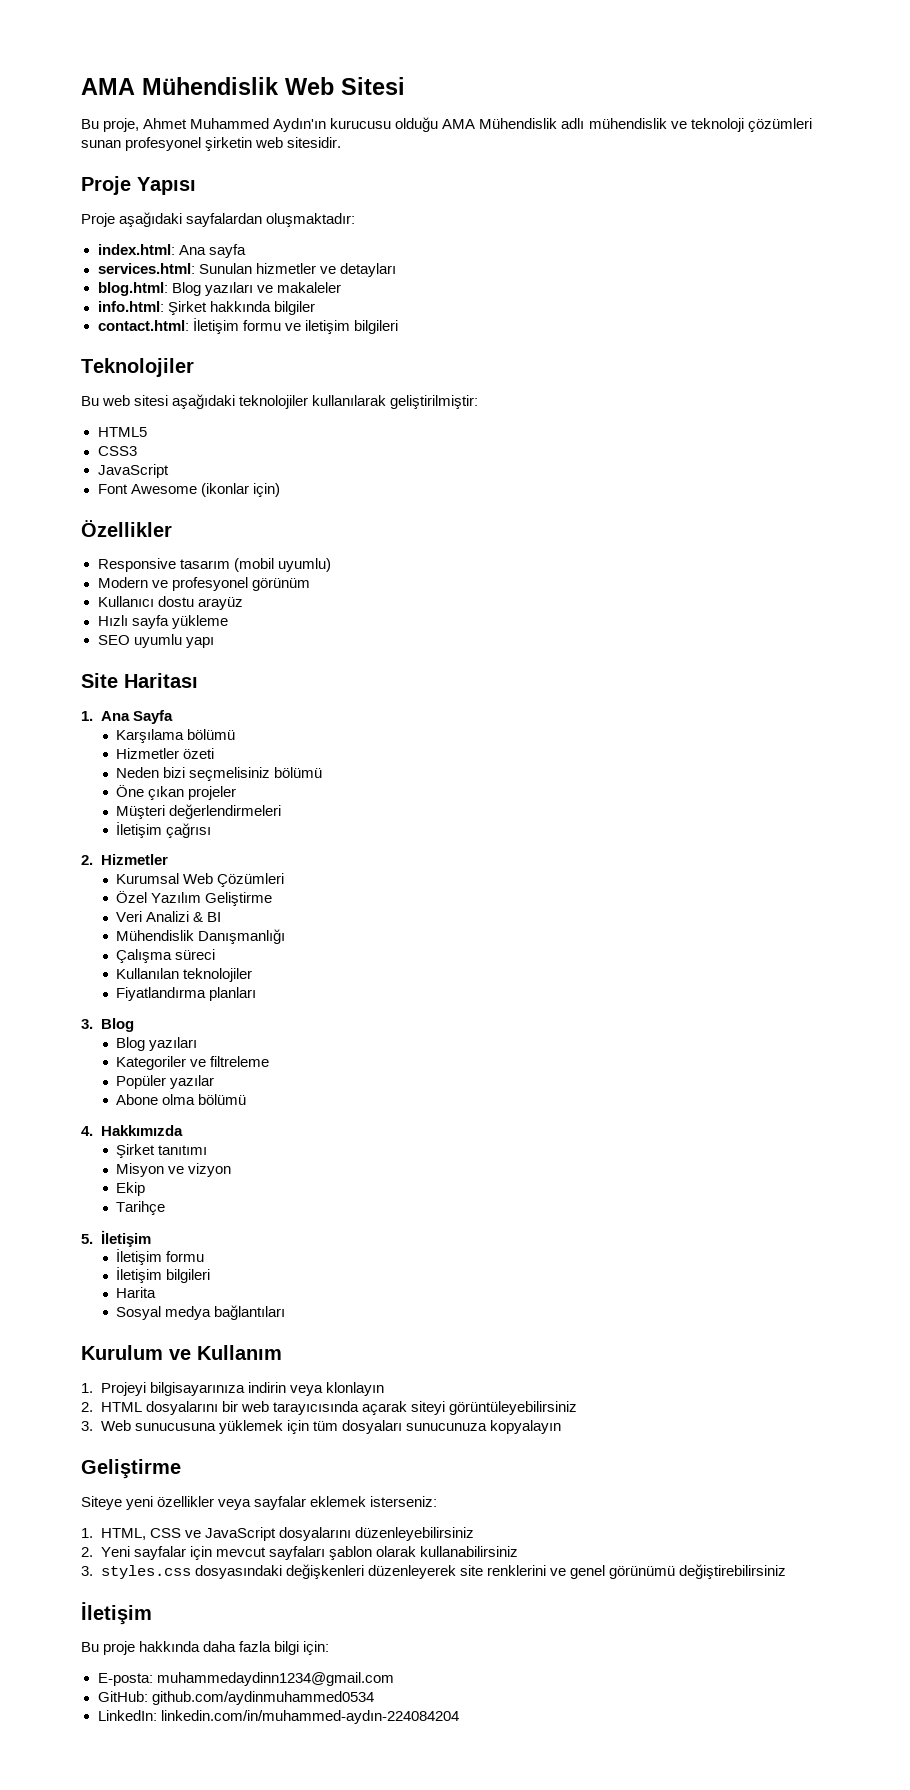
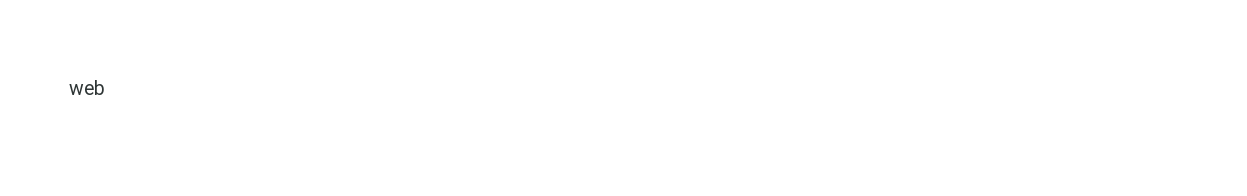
[81,77,405,95] [81,117,812,132] [81,137,342,151] [81,176,196,195] [81,212,356,227] [97,244,246,258] [97,263,396,277] [97,282,341,296] [97,301,315,315] [97,318,398,334] [81,358,194,377] [81,394,479,409] [97,427,147,437] [97,446,137,456] [97,464,169,478] [97,483,280,497] [81,520,172,537] [97,558,331,572] [97,577,310,591] [97,596,243,610] [97,615,228,629] [97,634,214,648] [81,673,198,688] [81,710,173,724] [116,729,236,743] [116,748,215,759] [116,767,323,781] [116,785,237,800] [116,804,282,819] [116,822,212,838] [81,854,168,865] [116,873,285,887] [116,891,273,906] [116,911,222,922] [116,929,286,944] [116,949,216,963] [116,968,253,982] [116,987,257,1001] [81,1018,134,1032] [116,1037,198,1051] [116,1056,270,1070] [116,1075,215,1089] [116,1094,247,1105] [81,1125,183,1136] [116,1144,208,1158] [116,1163,232,1177] [116,1182,146,1196] [116,1201,166,1215] [81,1230,151,1247] [116,1249,205,1265] [116,1267,211,1283] [116,1287,157,1298] [116,1305,286,1320] [81,1345,282,1360] [81,1382,384,1396] [81,1401,577,1415] [81,1420,561,1434] [81,1459,181,1479] [81,1496,438,1510] [81,1527,474,1541] [81,1546,518,1560] [81,1564,786,1579] [81,1602,152,1625] [81,1641,330,1655] [97,1672,394,1686] [97,1691,374,1705] [97,1710,459,1724] AMA Mühendislik Web Sitesi // Bu proje, Ahmet Muhammed Aydın'ın kurucusu olduğu AMA Mühendislik adlı mühendislik ve teknoloji çözümleri sunan profesyonel şirketin web sitesidir. // Proje Yapısı // Proje aşağıdaki sayfalardan oluşmaktadır: // index.html: Ana sayfa // services.html: Sunulan hizmetler ve detayları // blog.html: Blog yazıları ve makaleler // info.html: Şirket hakkında bilgiler // contact.html: İletişim formu ve iletişim bilgileri // Teknolojiler // Bu web sitesi aşağıdaki teknolojiler kullanılarak geliştirilmiştir: // HTML5 // CSS3 // JavaScript // Font Awesome (ikonlar için) // Özellikler // Responsive tasarım (mobil uyumlu) // Modern ve profesyonel görünüm // Kullanıcı dostu arayüz // Hızlı sayfa yükleme // SEO uyumlu yapı // Site Haritası // 1. Ana Sayfa // Karşılama bölümü // Hizmetler özeti // Neden bizi seçmelisiniz bölümü // Öne çıkan projeler // Müşteri değerlendirmeleri // İletişim çağrısı // 2. Hizmetler // Kurumsal Web Çözümleri // Özel Yazılım Geliştirme // Veri Analizi & BI // Mühendislik Danışmanlığı // Çalışma süreci // Kullanılan teknolojiler // Fiyatlandırma planları // 3. Blog // Blog yazıları // Kategoriler ve filtreleme // Popüler yazılar // Abone olma bölümü // 4. Hakkımızda // Şirket tanıtımı // Misyon ve vizyon // Ekip // Tarihçe // 5. İletişim // İletişim formu // İletişim bilgileri // Harita // Sosyal medya bağlantıları // Kurulum ve Kullanım // 1. Projeyi bilgisayarınıza indirin veya klonlayın // 2. HTML dosyalarını bir web tarayıcısında açarak siteyi görüntüleyebilirsiniz // 3. Web sunucusuna yüklemek için tüm dosyaları sunucunuza kopyalayın // Geliştirme // Siteye yeni özellikler veya sayfalar eklemek isterseniz: // 1. HTML, CSS ve JavaScript dosyalarını düzenleyebilirsiniz // 2. Yeni sayfalar için mevcut sayfaları şablon olarak kullanabilirsiniz // 3. styles.css dosyasındaki değişkenleri düzenleyerek site renklerini ve genel görünümü değiştirebilirsiniz // İletişim // Bu proje hakkında daha fazla bilgi için: // E-posta: muhammedaydinn1234@gmail.com // GitHub: github.com/aydinmuhammed0534 // LinkedIn: linkedin.com/in/muhammed-aydın-224084204 -> [69,80,105,95] web

